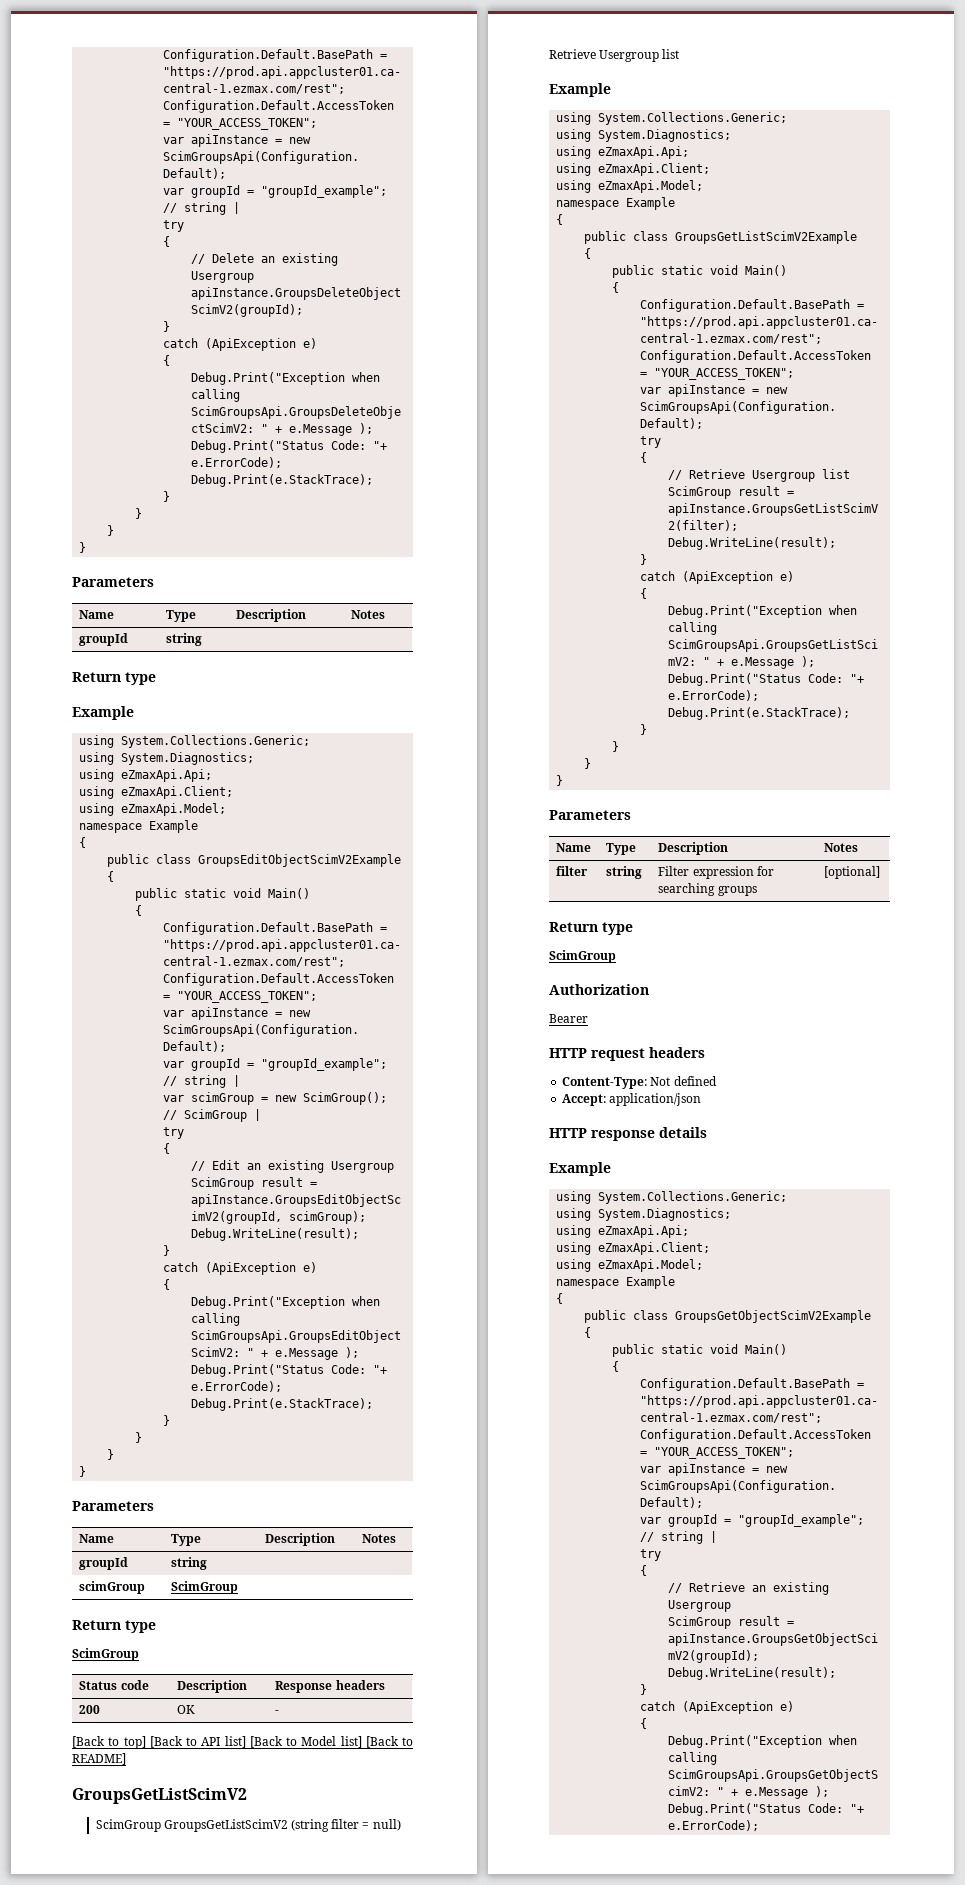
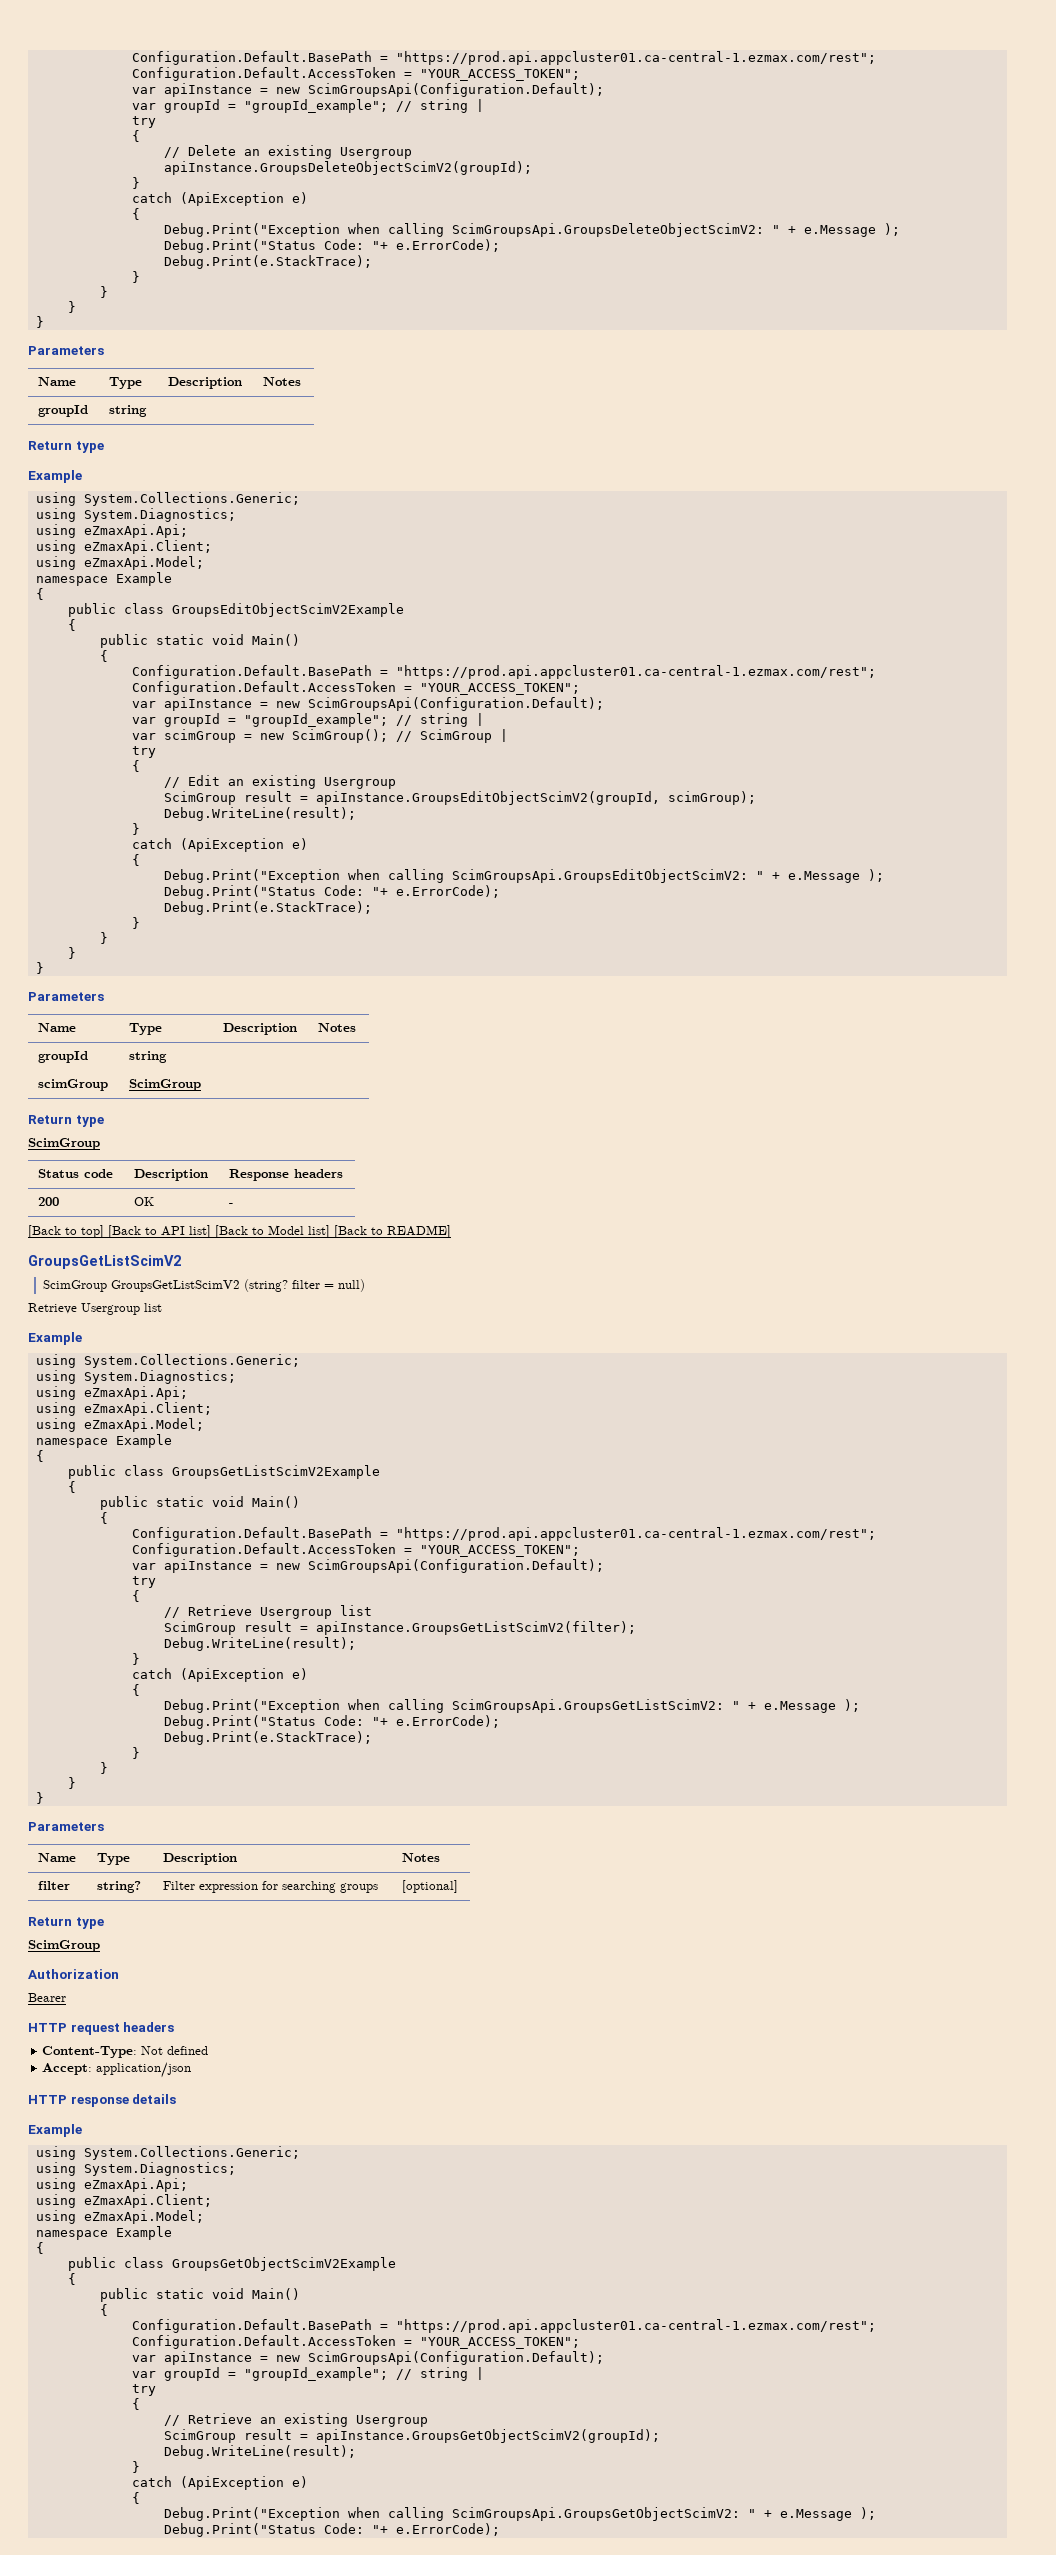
[291,1819,330,1832] (string -> [244,1279,289,1292] (string?
[606,866,643,879] string -> [97,1881,142,1893] string?

